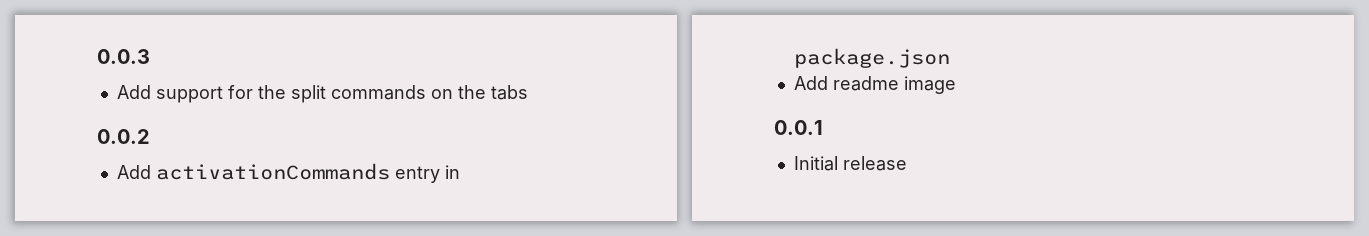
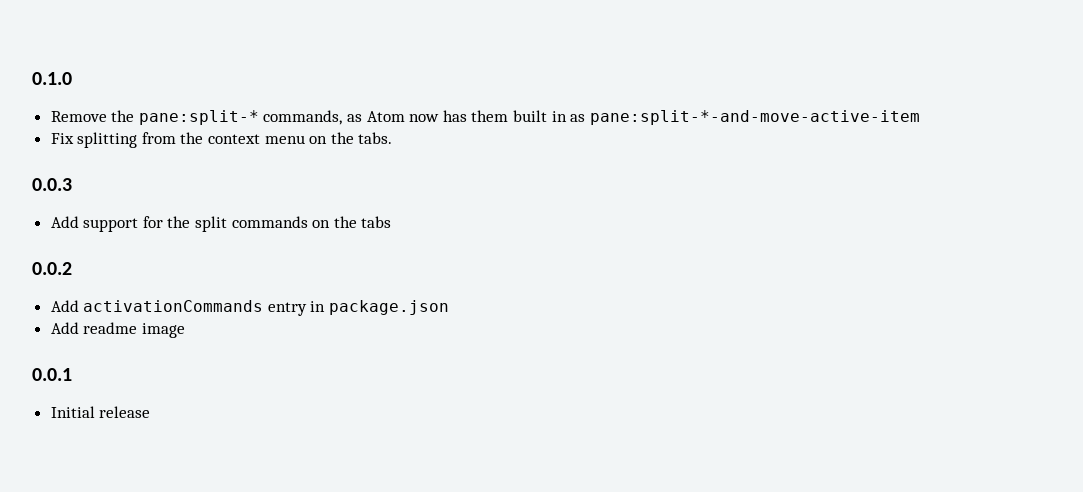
(97, 56) none -> [32,72,72,85] [50,110,920,125] [50,132,393,148] 0.1.0 // Remove the pane:split-* commands, as Atom now has them built in as pane:split-*-and-move-active-item // Fix splitting from the context menu on the tabs. //

